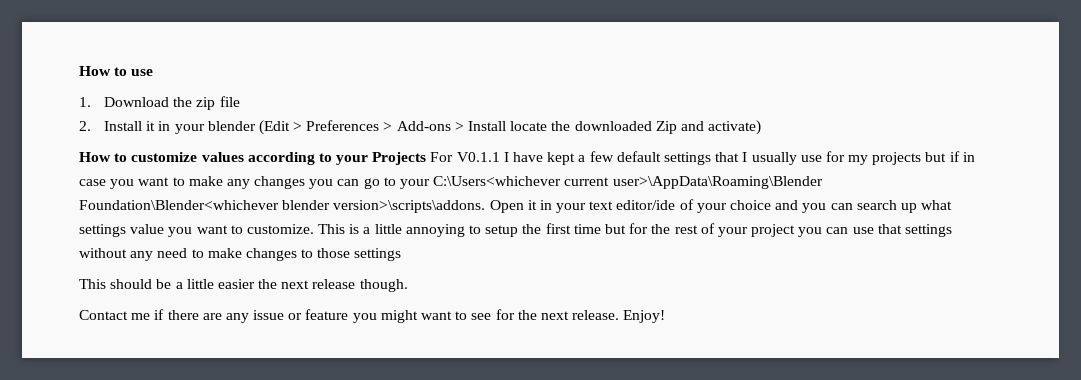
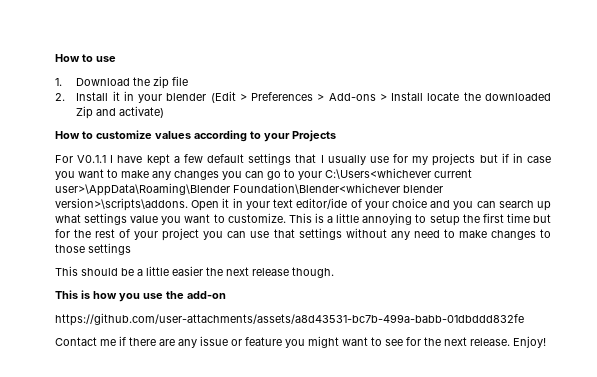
(427, 158) none -> (336, 136) //
(408, 285) none -> [55,290,226,302] [55,313,524,326] // This is how you use the add-on // https://github.com/user-attachments/assets/a8d43531-bc7b-499a-babb-01dbddd832fe

